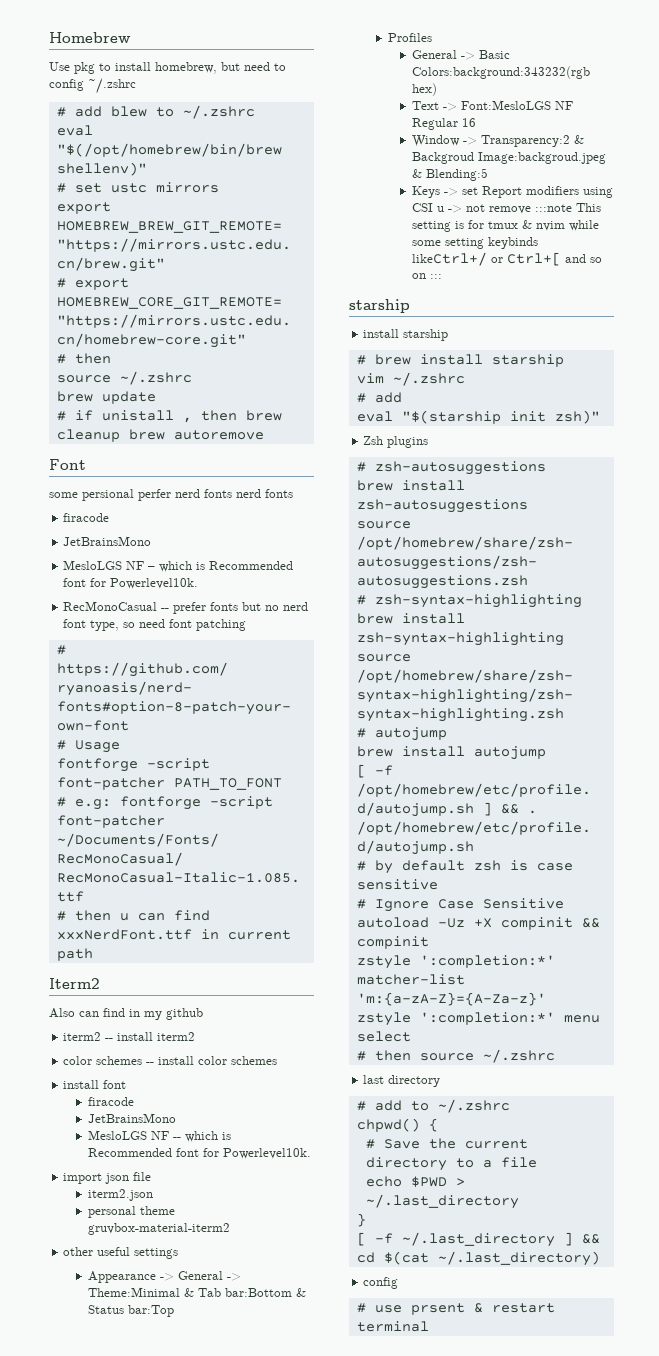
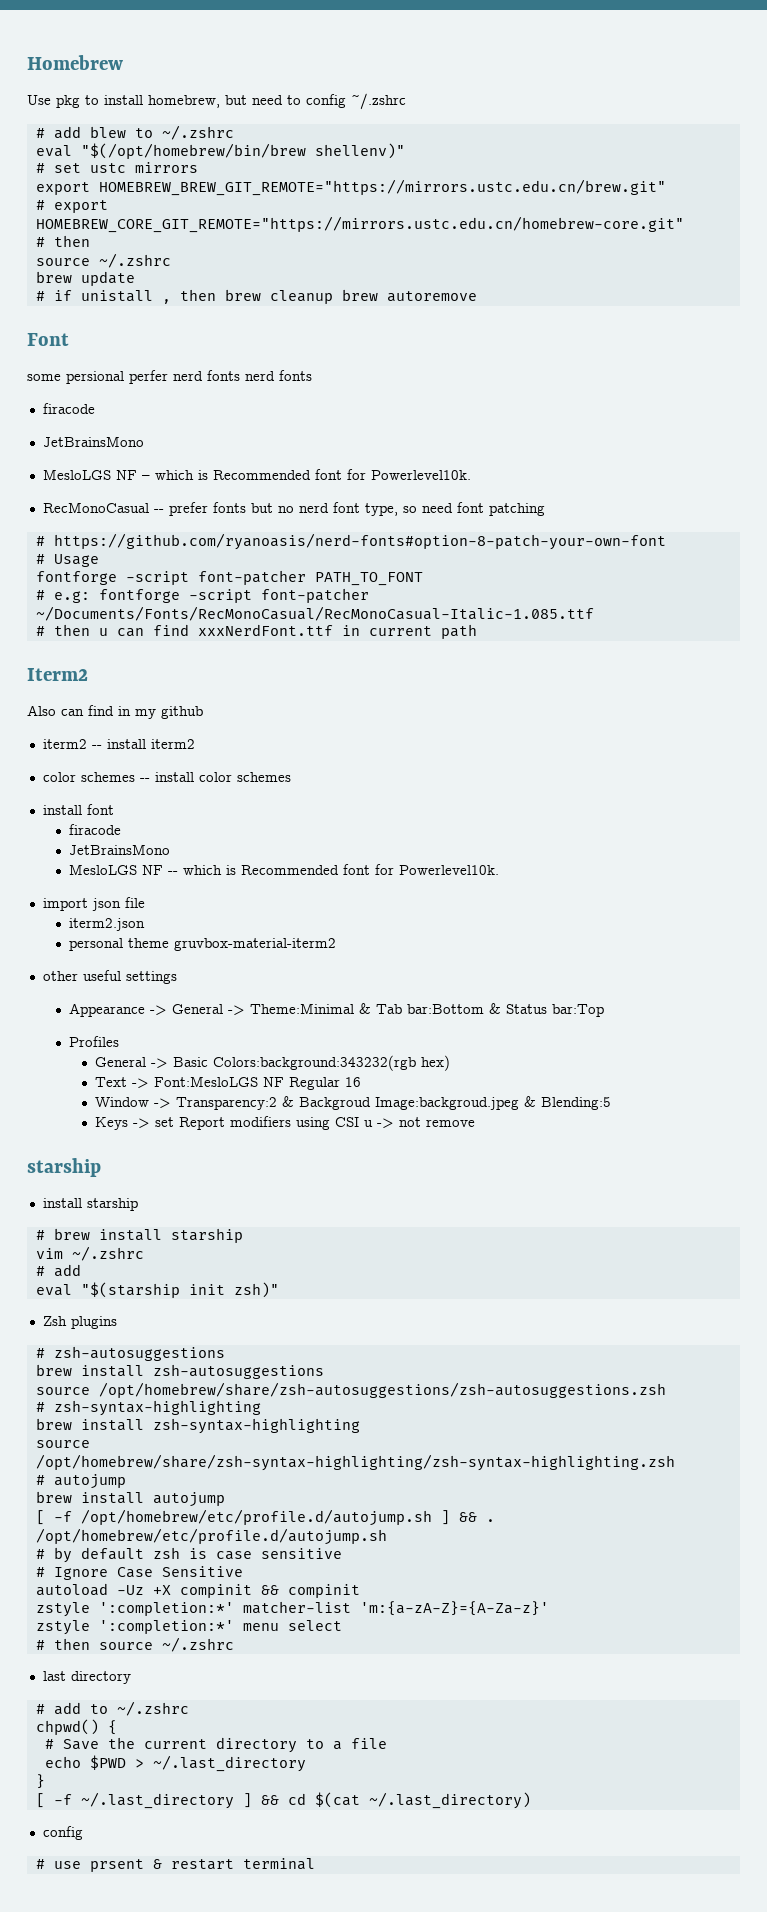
[534,203,601,212] [411,220,599,232] [411,237,538,249] [411,252,602,266] [411,273,442,279] :::note This setting is for tmux & nvim while some setting keybinds likeCtrl+/ or Ctrl+[ and so on ::: -> (476, 1123) none

